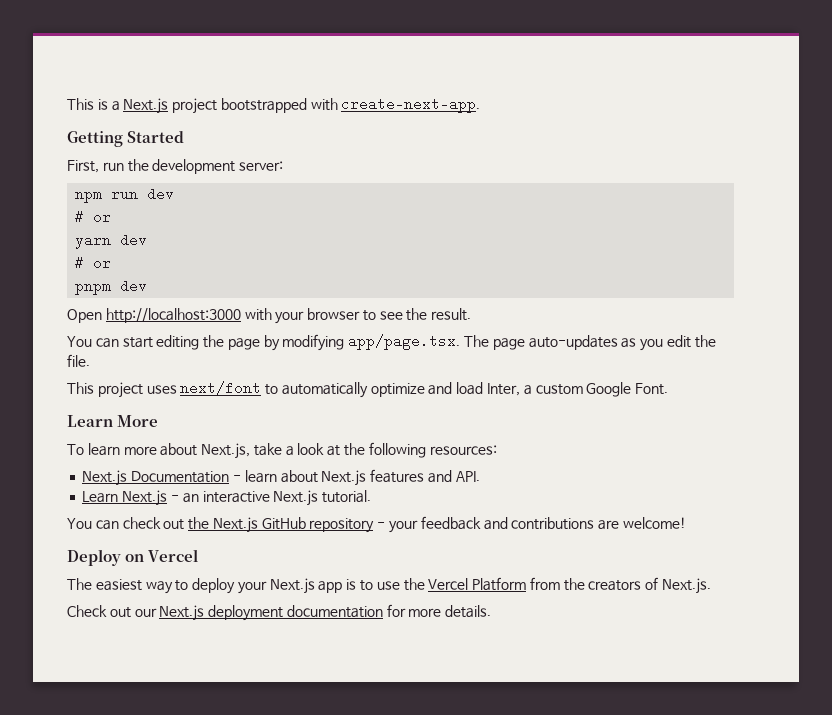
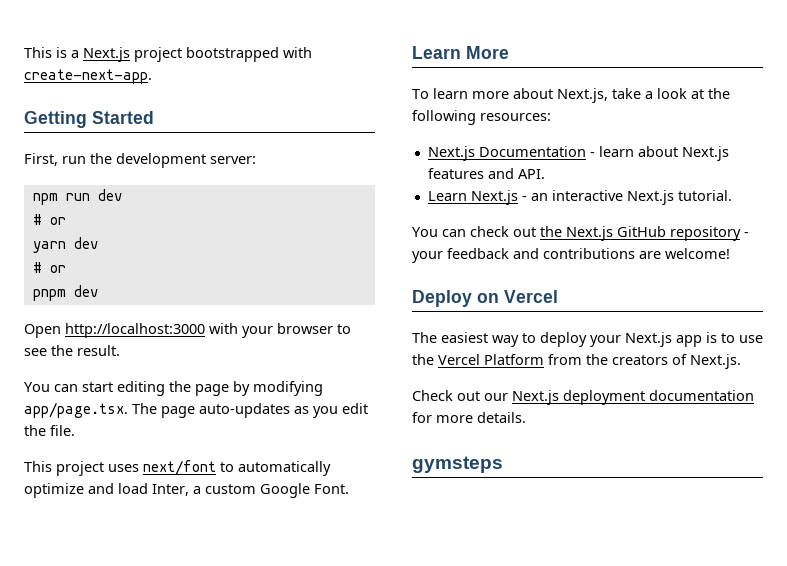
(492, 611) none -> [412,456,503,473] // gymsteps

